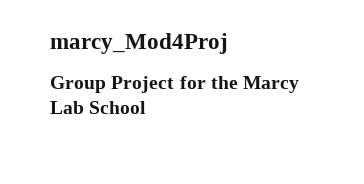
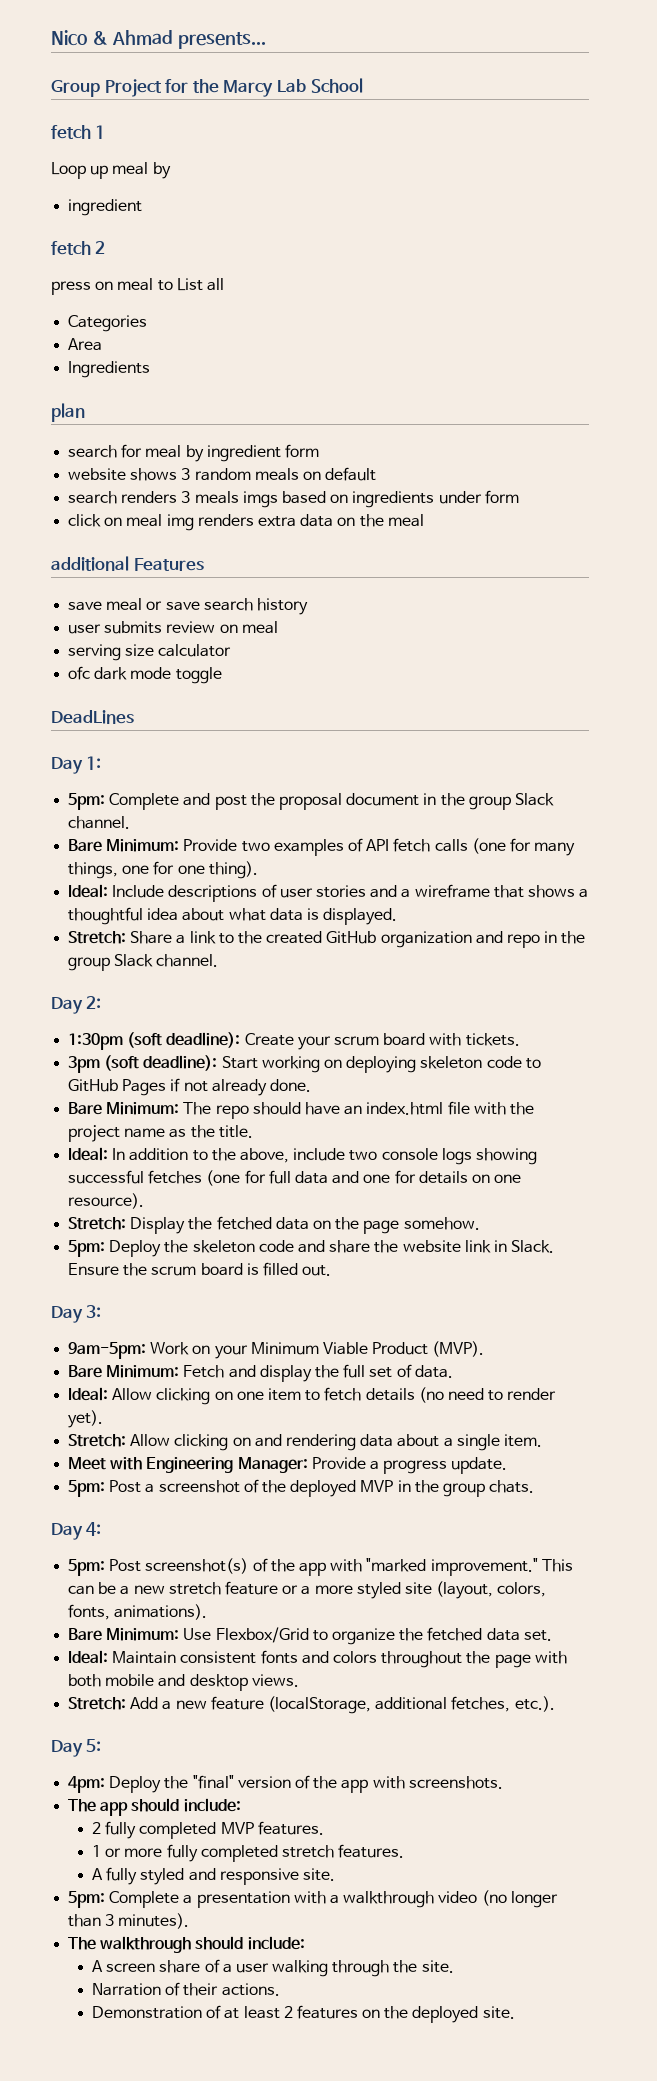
[50,33,228,54] marcy_Mod4Proj -> [51,30,266,49] Nico & Ahmad presents...
(147, 107) none -> [51,125,106,139] [51,162,171,179] [68,199,143,216] [51,241,106,255] [51,278,224,295] [68,315,148,332] [68,338,103,351] [68,361,151,378] [51,403,85,422] [68,444,319,462] [68,467,377,481] [68,490,519,508] [68,514,424,531] [51,556,204,571] [68,598,308,615] [68,621,278,634] [68,644,232,661] [68,666,222,684] [51,710,134,724] [51,756,102,774] [68,793,554,810] [68,816,131,829] [68,838,576,856] [68,861,258,879] [68,884,589,902] [68,907,398,925] [68,931,586,948] [68,954,219,971] [51,996,102,1014] [68,1032,520,1050] [68,1055,541,1073] [68,1078,311,1096] [68,1101,534,1119] [68,1125,253,1142] [68,1147,537,1165] [68,1170,522,1186] [68,1193,145,1209] [68,1216,480,1234] [68,1240,555,1257] [68,1262,332,1276] [51,1305,102,1323] [68,1341,485,1359] [68,1364,453,1382] [68,1387,557,1405] [68,1410,104,1428] [68,1434,542,1451] [68,1457,508,1474] [68,1479,535,1497] [51,1522,102,1540] [68,1558,573,1576] [68,1581,547,1599] [68,1604,208,1620] [68,1627,552,1645] [68,1650,567,1668] [68,1674,299,1691] [68,1696,555,1714] [51,1739,102,1757] [68,1775,503,1793] [68,1798,241,1816] [91,1821,324,1839] [91,1844,405,1862] [91,1867,335,1885] [68,1890,558,1908] [68,1913,190,1929] [68,1936,305,1953] [91,1959,454,1977] [91,1982,280,1996] [91,2005,515,2023] // fetch 1 // Loop up meal by // ingredient // fetch 2 // press on meal to List all // Categories // Area // Ingredients // plan // search for meal by ingredient form // website shows 3 random meals on default // search renders 3 meals imgs based on ingredients under form // click on meal img renders extra data on the meal // additional Features // save meal or save search history // user submits review on meal // serving size calculator // ofc dark mode toggle // DeadLines // Day 1: // 5pm: Complete and post the proposal document in the group Slack channel. // Bare Minimum: Provide two examples of API fetch calls (one for many things, one for one thing). // Ideal: Include descriptions of user stories and a wireframe that shows a thoughtful idea about what data is displayed. // Stretch: Share a link to the created GitHub organization and repo in the group Slack channel. // Day 2: // 1:30pm (soft deadline): Create your scrum board with tickets. // 3pm (soft deadline): Start working on deploying skeleton code to GitHub Pages if not already done. // Bare Minimum: The repo should have an index.html file with the project name as the title. // Ideal: In addition to the above, include two console logs showing successful fetches (one for full data and one for details on one resource). // Stretch: Display the fetched data on the page somehow. // 5pm: Deploy the skeleton code and share the website link in Slack. Ensure the scrum board is filled out. // Day 3: // 9am-5pm: Work on your Minimum Viable Product (MVP). // Bare Minimum: Fetch and display the full set of data. // Ideal: Allow clicking on one item to fetch details (no need to render yet). // Stretch: Allow clicking on and rendering data about a single item. // Meet with Engineering Manager: Provide a progress update. // 5pm: Post a screenshot of the deployed MVP in the group chats. // Day 4: // 5pm: Post screenshot(s) of the app with "marked improvement." This can be a new stretch feature or a more styled site (layout, colors, fonts, animations). // Bare Minimum: Use Flexbox/Grid to organize the fetched data set. // Ideal: Maintain consistent fonts and colors throughout the page with both mobile and desktop views. // Stretch: Add a new feature (localStorage, additional fetches, etc.). // Day 5: // 4pm: Deploy the "final" version of the app with screenshots. // The app should include: // 2 fully completed MVP features. // 1 or more fully completed stretch features. // A fully styled and responsive site. // 5pm: Complete a presentation with a walkthrough video (no longer than 3 minutes). // The walkthrough should include: // A screen share of a user walking through the site. // Narration of their actions. // Demonstration of at least 2 features on the deployed site.

